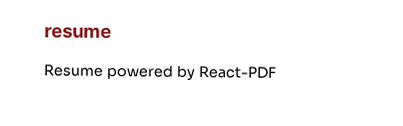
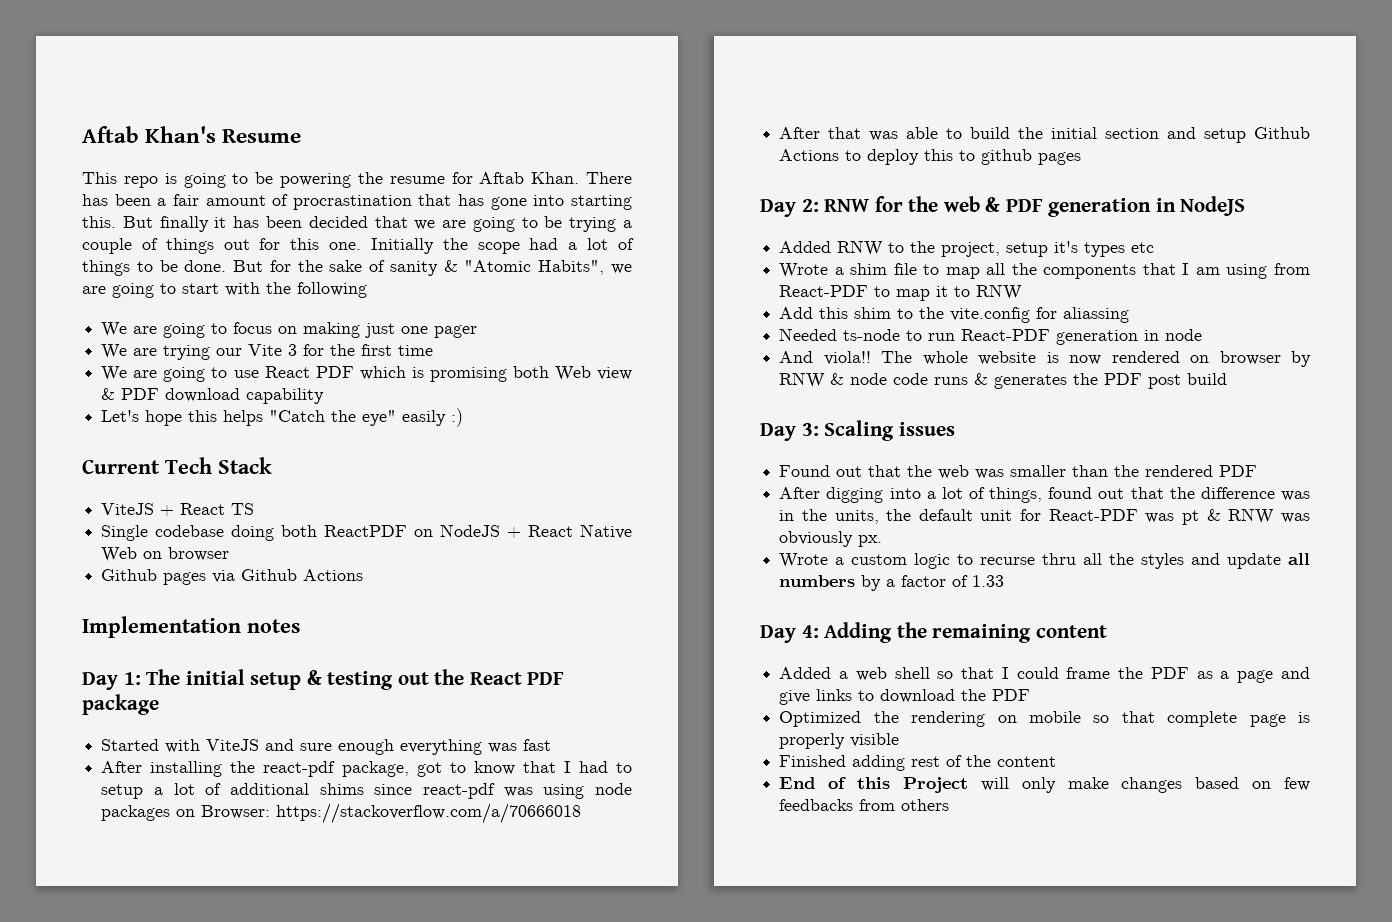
[44,26,112,40] [43,64,276,81] resume // Resume powered by React-PDF -> [82,126,302,143] [82,172,632,188] [82,194,632,210] [82,216,632,232] [82,238,634,254] [82,260,632,276] [82,282,367,298] [101,322,478,338] [101,344,434,360] [101,366,632,382] [101,388,325,404] [101,408,464,427] [82,457,272,474] [101,503,255,516] [101,524,632,541] [101,547,230,562] [101,569,364,585] [82,616,300,638] [82,669,565,690] [82,694,159,715] [101,739,552,755] [101,761,632,777] [101,783,632,799] [101,803,582,824] [779,127,1310,143] [779,149,1082,165] [760,196,1246,217] [779,240,1155,257] [779,263,1310,279] [779,284,1023,301] [779,307,1130,323] [779,328,1203,345] [779,351,1311,367] [779,372,1228,389] [760,420,955,441] [779,465,1258,479] [779,487,1310,503] [779,508,1310,525] [779,531,883,547] [779,553,1310,569] [779,575,1005,591] [760,622,1107,643] [779,667,1310,683] [779,689,1031,705] [779,711,1310,727] [779,733,900,749] [779,755,1057,771] [779,777,1310,793] [779,799,950,811] Aftab Khan's Resume // This repo is going to be powering the resume for Aftab Khan. There has been a fair amount of procrastination that has gone into starting this. But finally it has been decided that we are going to be trying a couple of things out for this one. Initially the scope had a lot of things to be done. But for the sake of sanity & "Atomic Habits", we are going to start with the following // We are going to focus on making just one pager // We are trying our Vite 3 for the first time // We are going to use React PDF which is promising both Web view & PDF download capability // Let's hope this helps "Catch the eye" easily :) // Current Tech Stack // ViteJS + React TS // Single codebase doing both ReactPDF on NodeJS + React Native Web on browser // Github pages via Github Actions // Implementation notes // Day 1: The initial setup & testing out the React PDF package // Started with ViteJS and sure enough everything was fast // After installing the react-pdf package, got to know that I had to setup a lot of additional shims since react-pdf was using node packages on Browser: https://stackoverflow.com/a/70666018 // After that was able to build the initial section and setup Github Actions to deploy this to github pages // Day 2: RNW for the web & PDF generation in NodeJS // Added RNW to the project, setup it's types etc // Wrote a shim file to map all the components that I am using from React-PDF to map it to RNW // Add this shim to the vite.config for aliassing // Needed ts-node to run React-PDF generation in node // And viola!! The whole website is now rendered on browser by RNW & node code runs & generates the PDF post build // Day 3: Scaling issues // Found out that the web was smaller than the rendered PDF // After digging into a lot of things, found out that the difference was in the units, the default unit for React-PDF was pt & RNW was obviously px. // Wrote a custom logic to recurse thru all the styles and update all numbers by a factor of 1.33 // Day 4: Adding the remaining content // Added a web shell so that I could frame the PDF as a page and give links to download the PDF // Optimized the rendering on mobile so that complete page is properly visible // Finished adding rest of the content // End of this Project will only make changes based on few feedbacks from others

